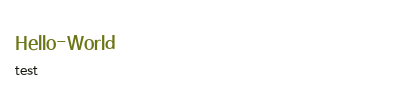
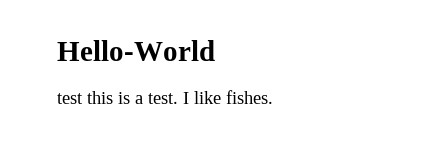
(38, 71) none -> [87,90,273,104] this is a test. I like fishes.

